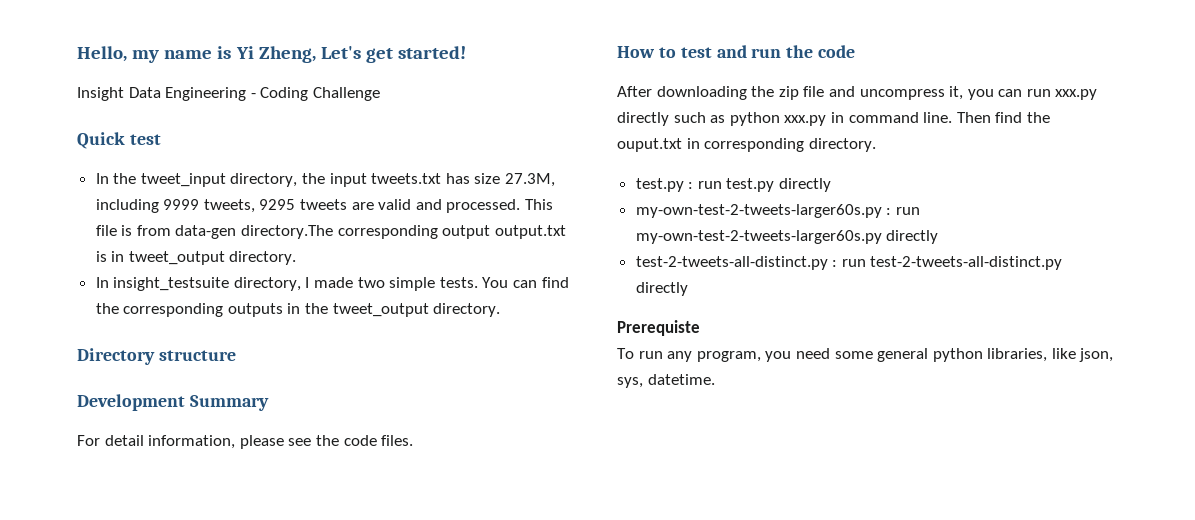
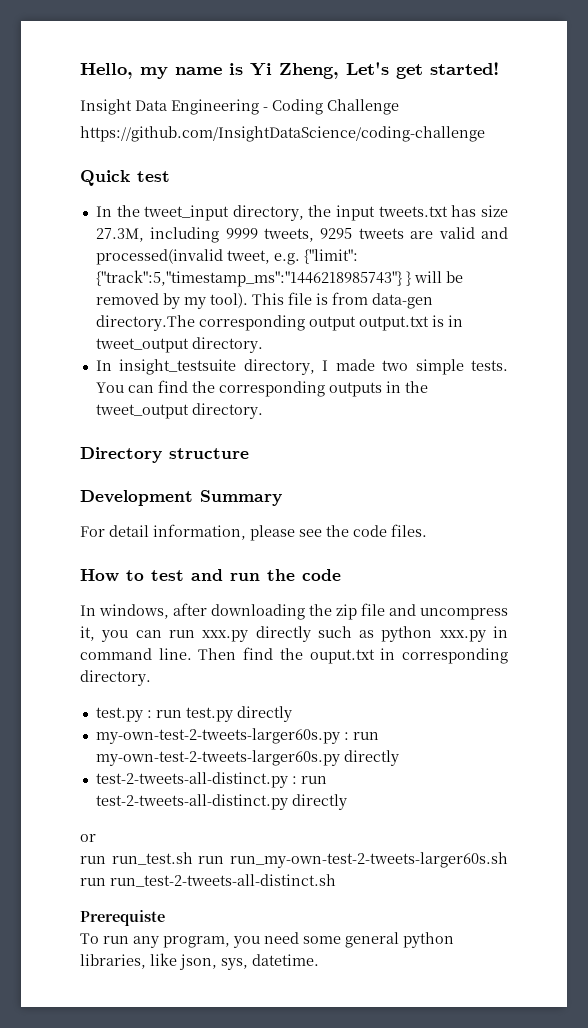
(380, 94) none -> [80,126,485,142] // https://github.com/InsightDataScience/coding-challenge
[446,199,521,213] processed. -> [95,249,358,265] [95,270,463,287] [95,293,248,309] processed(invalid tweet, e.g. {"limit": {"track":5,"timestamp_ms":"1446218985743"} } will be removed by my tool).
[617,86,652,97] After -> [80,603,207,619] In windows, after
(688, 289) none -> [80,834,96,842] [80,852,508,868] [80,874,336,887] // or // run run_test.sh run run_my-own-test-2-tweets-larger60s.sh run run_test-2-tweets-all-distinct.sh

